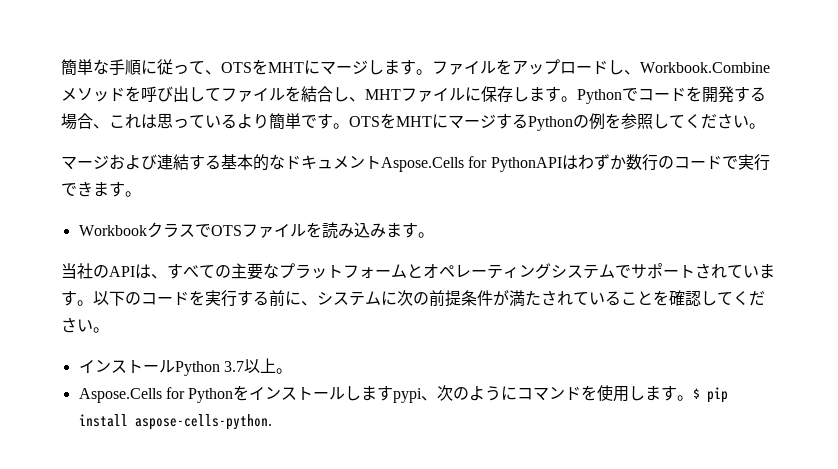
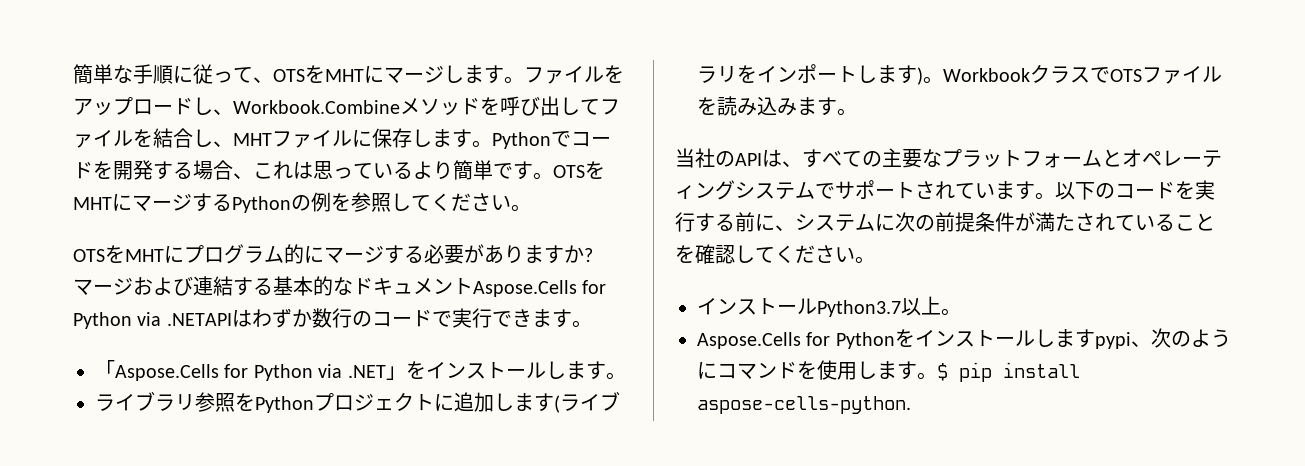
(765, 126) none -> [73,244,593,264] OTSをMHTにプログラム的にマージする必要がありますか?
[490,157,562,172] PythonAPI -> [73,312,232,329] Python via .NETAPI
(141, 194) none -> [95,360,626,381] [95,391,620,413] [697,64,943,85] 「Aspose.Cells for Python via .NET」をインストールします。 // ライブラリ参照をPythonプロジェクトに追加します(ライブラリをインポートします)。
[174,361,244,376] Python 3.7 -> [817,300,901,317] Python3.7

